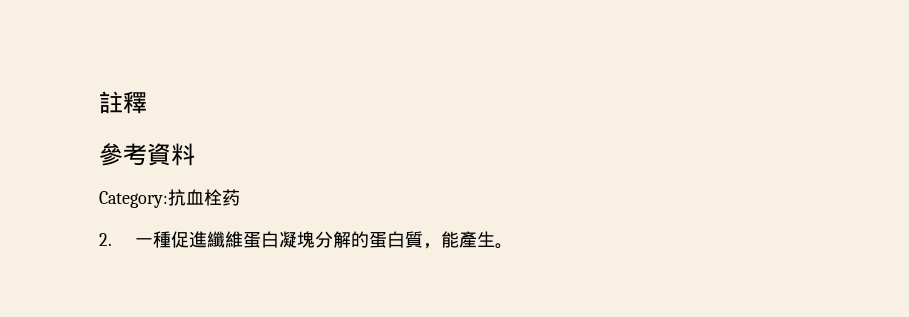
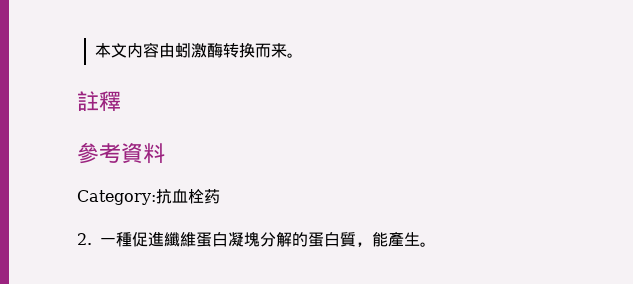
(99, 102) none -> [94,42,303,58] 本文内容由蚓激酶转换而来。 //

